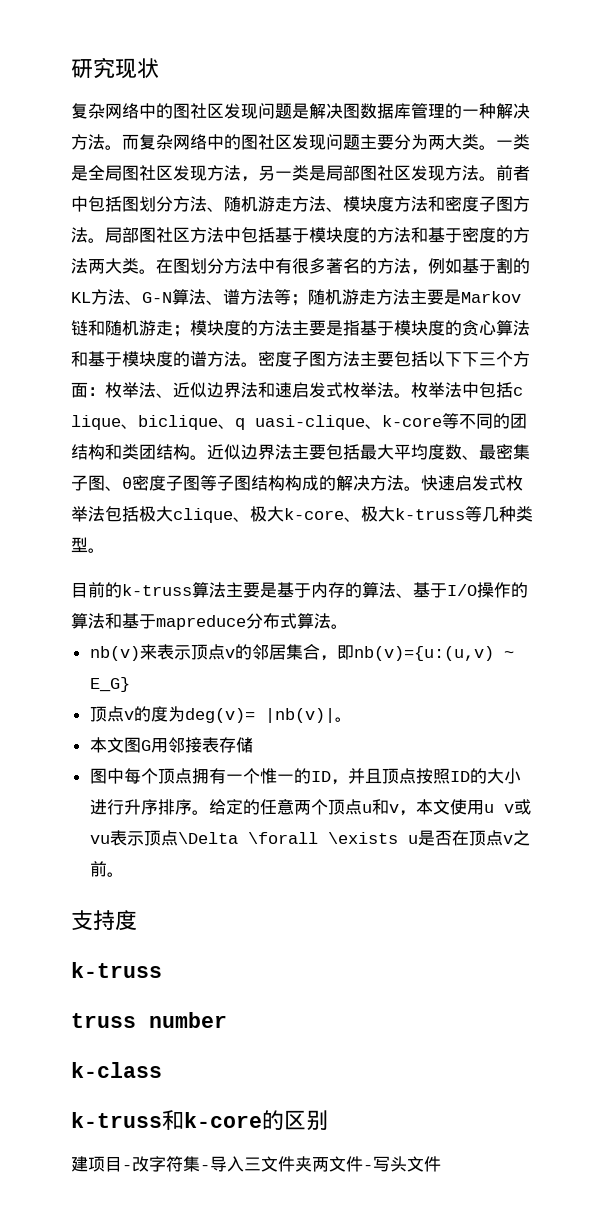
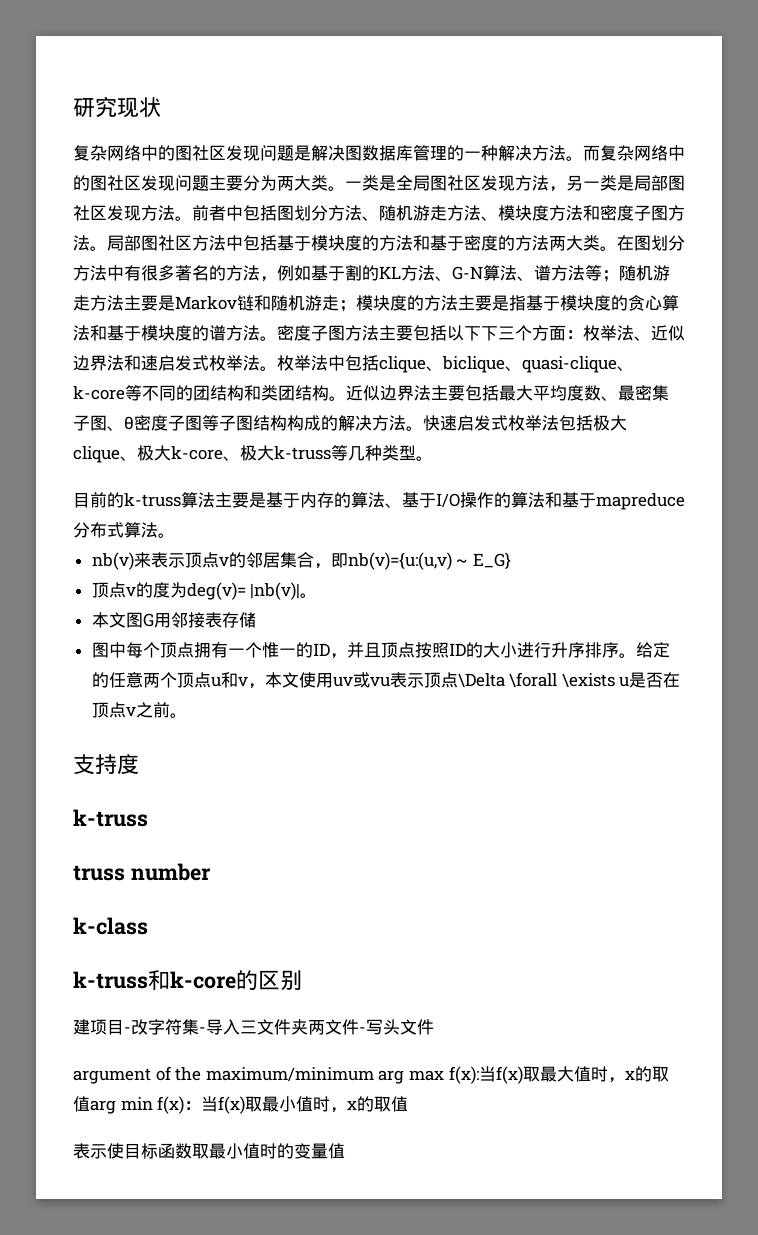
[513,387,523,396] [71,415,365,430] c lique、biclique、q uasi-clique -> [379,356,617,373] clique、biclique、quasi-clique
[483,804,514,813] u v -> [332,677,353,687] uv
(441, 1164) none -> [73,1066,669,1084] [73,1096,409,1114] [73,1143,345,1159] // argument of the maximum/minimum arg max f(x):当f(x)取最大值时，x的取值arg min f(x)：当f(x)取最小值时，x的取值 // 表示使目标函数取最小值时的变量值

